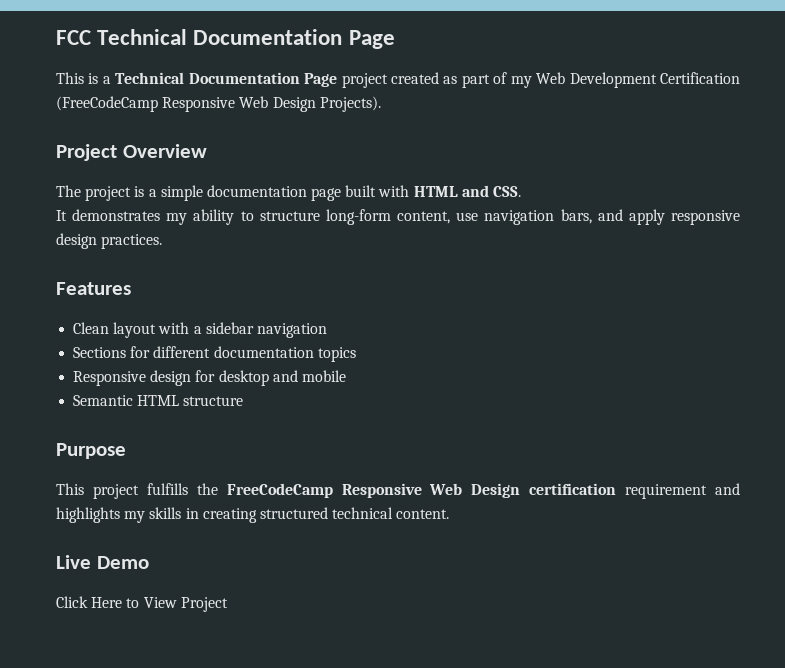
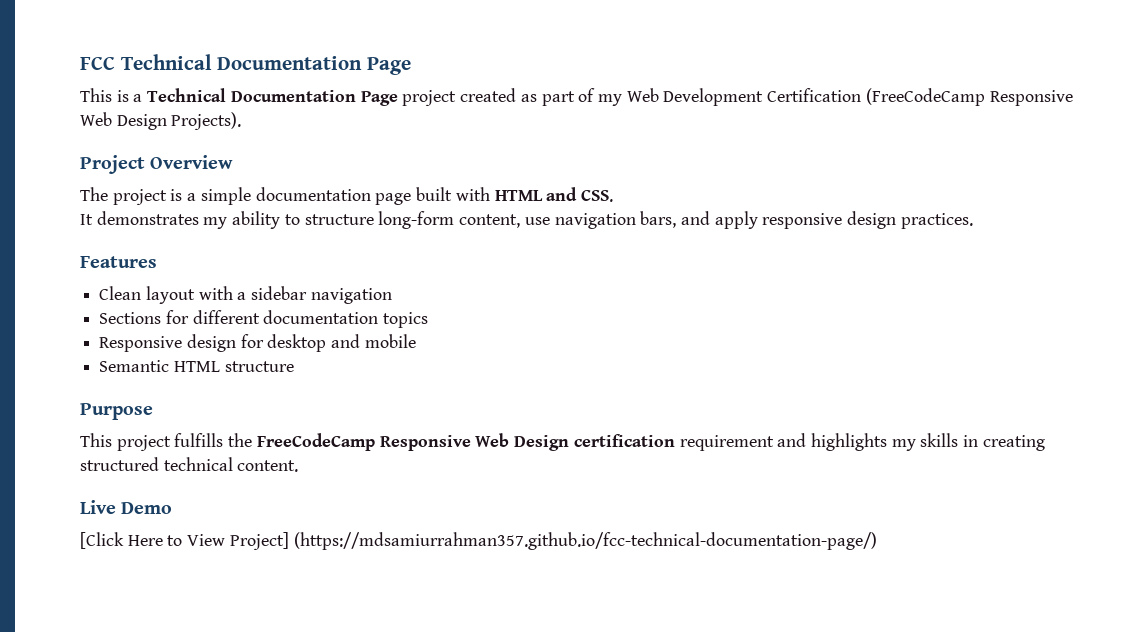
[56,596,88,608] Click -> [80,532,124,549] [Click
[180,597,228,612] Project -> [229,532,877,550] Project] (https://mdsamiurrahman357.github.io/fcc-technical-documentation-page/)

